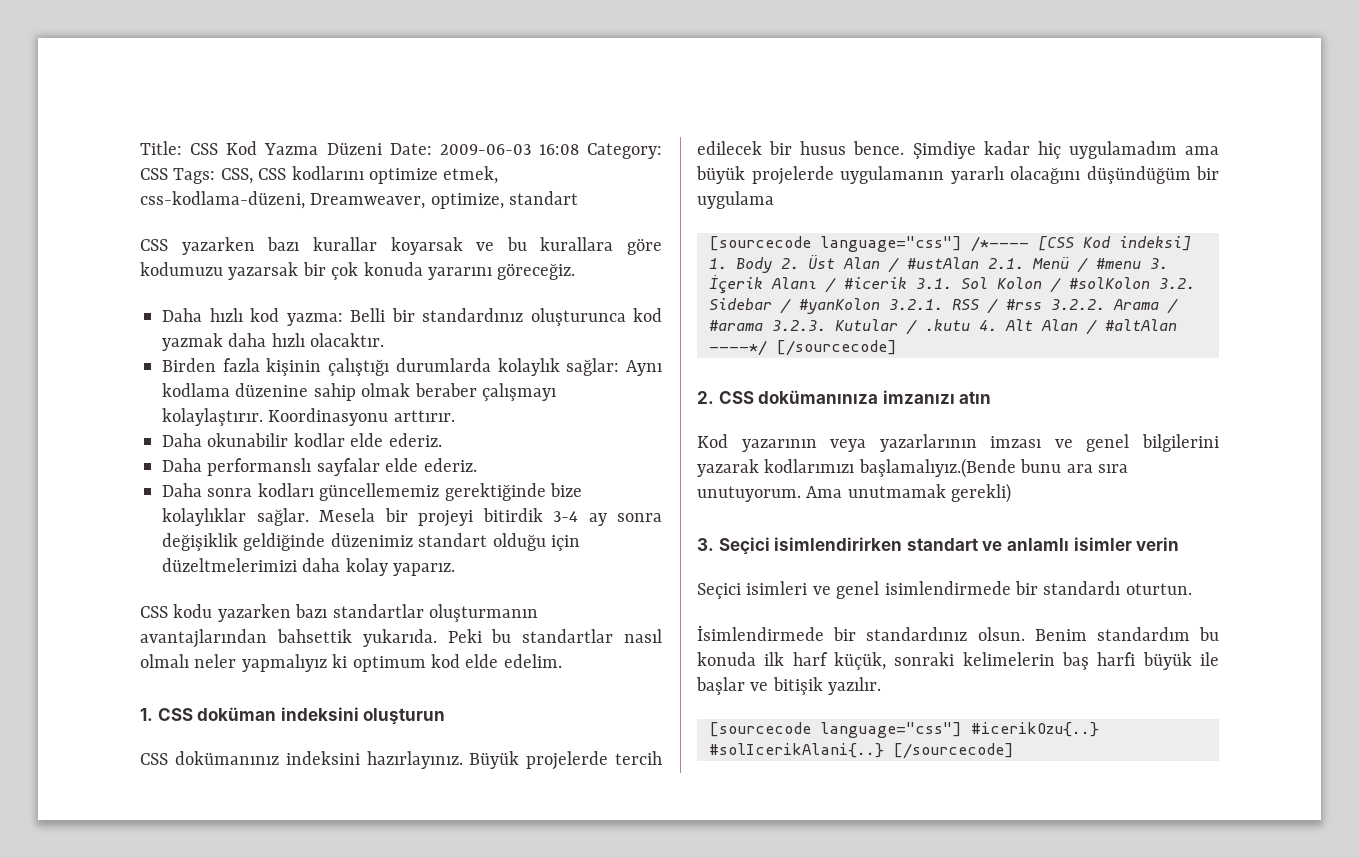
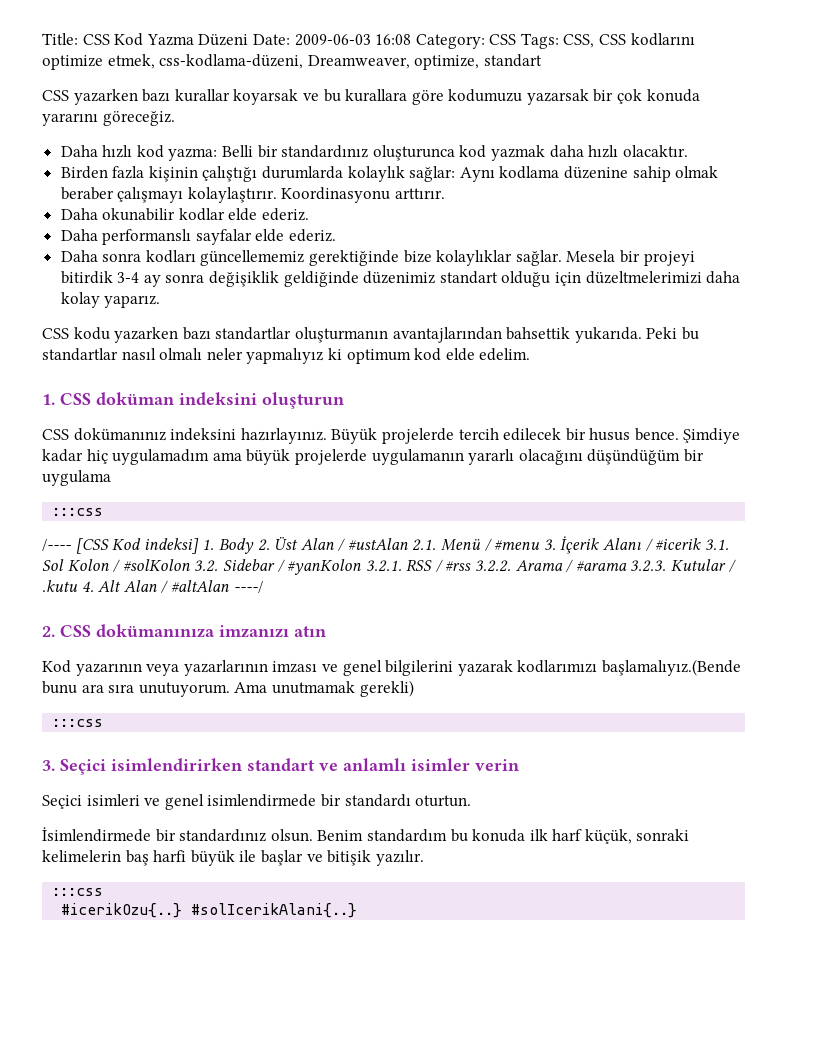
[709,236,1029,252] [sourcecode language="css"] /*---- -> [52,508,104,516] [42,539,71,551] :::css // /----
[709,340,897,356] ----*/ [/sourcecode] -> [233,581,263,593] ----/
(1012, 493) none -> [52,719,104,727] // :::css
[709,722,962,738] [sourcecode language="css"] -> [52,888,104,896] :::css //
[893,743,1014,759] [/sourcecode] -> (358, 910) none

